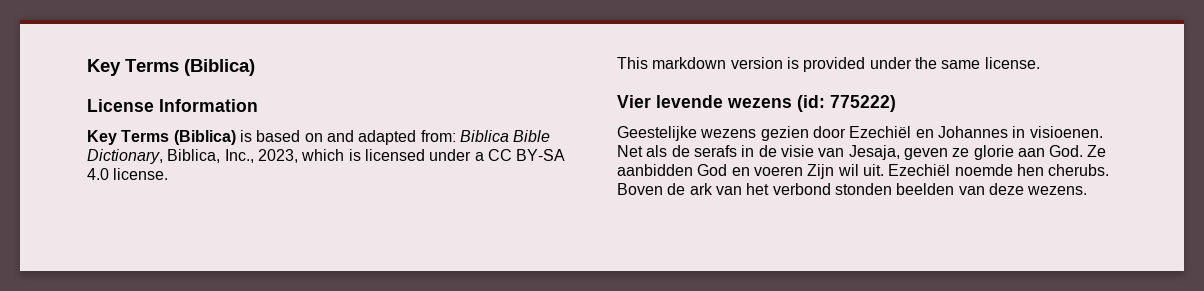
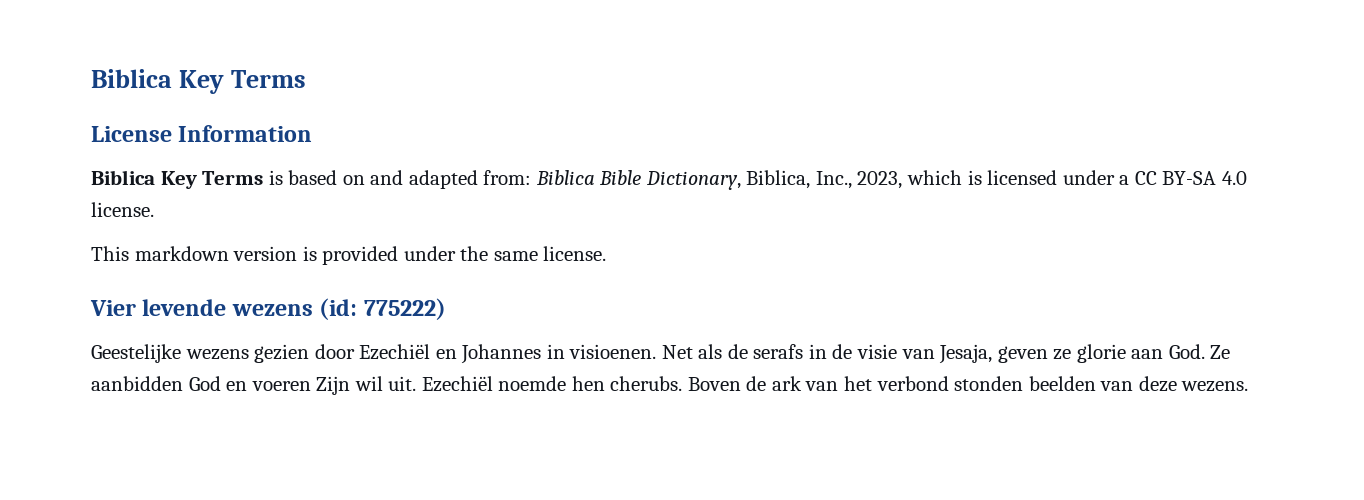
[87,59,255,76] Key Terms (Biblica) -> [91,69,307,94] Biblica Key Terms
[87,130,236,145] Key Terms (Biblica) -> [91,170,264,189] Biblica Key Terms

